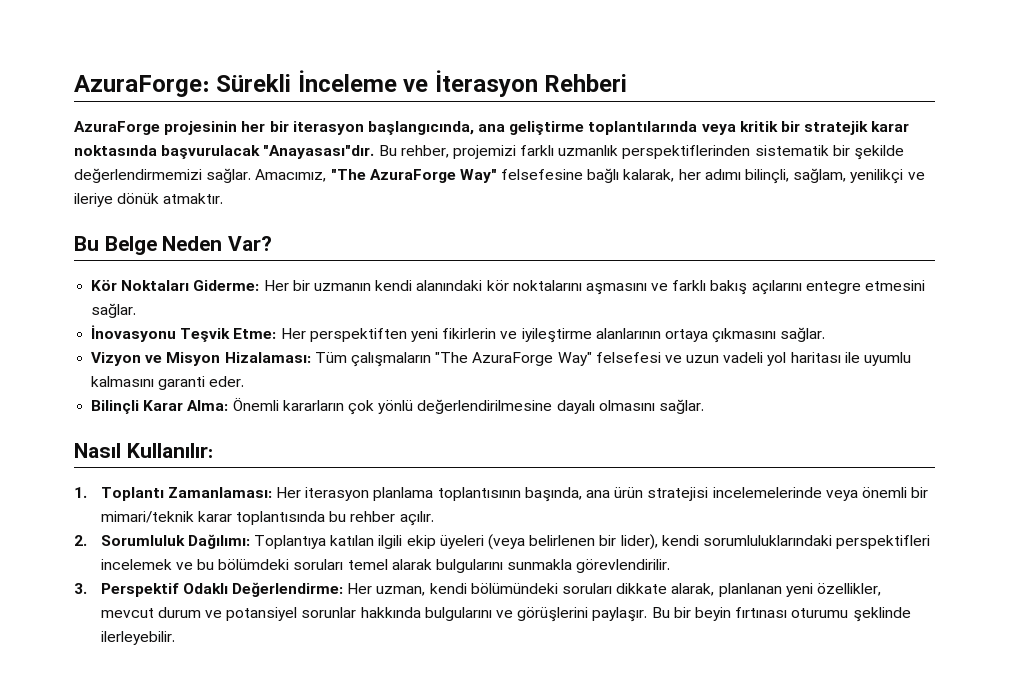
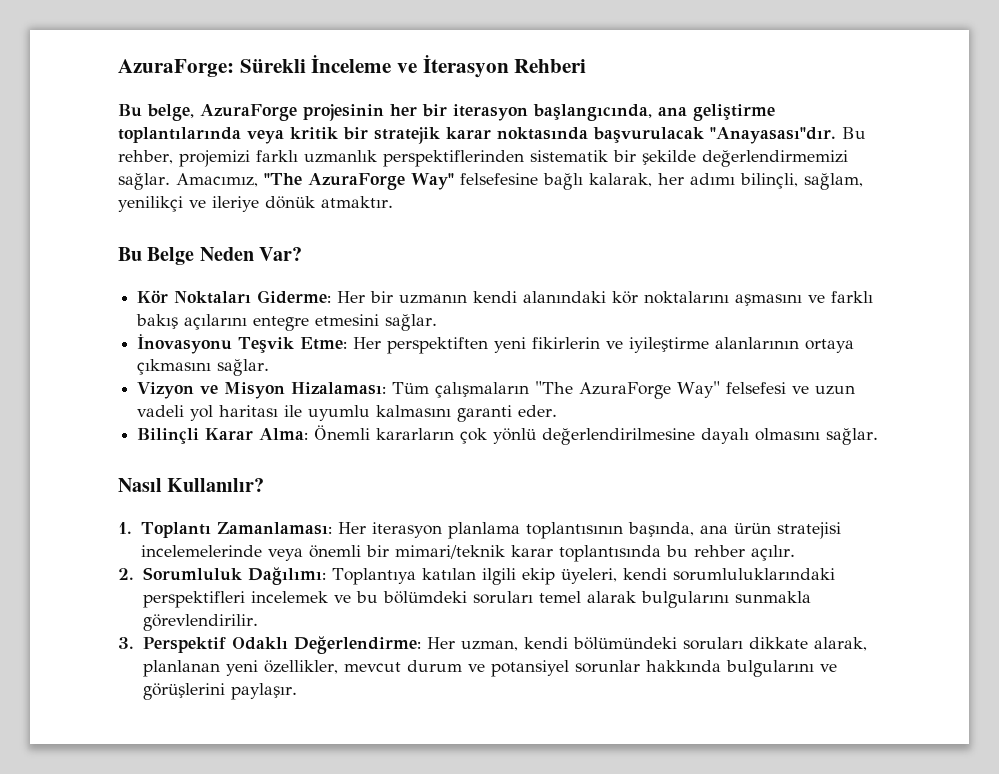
(628, 83) none -> [118,104,194,121] Bu belge,
[126,443,213,458] Kullanılır: -> [167,478,265,492] Kullanılır?
[439,534,658,550] üyeleri (veya belirlenen bir lider), -> [560,568,617,584] üyeleri,
[651,607,911,622] [100,631,175,645] Bu bir beyin fırtınası oturumu şeklinde ilerleyebilir. -> (297, 691) none

